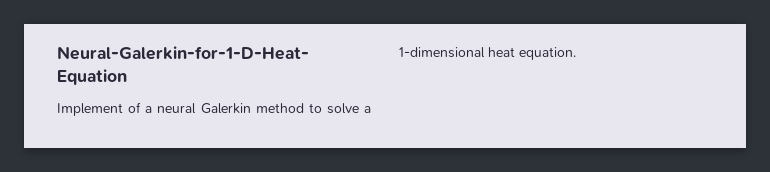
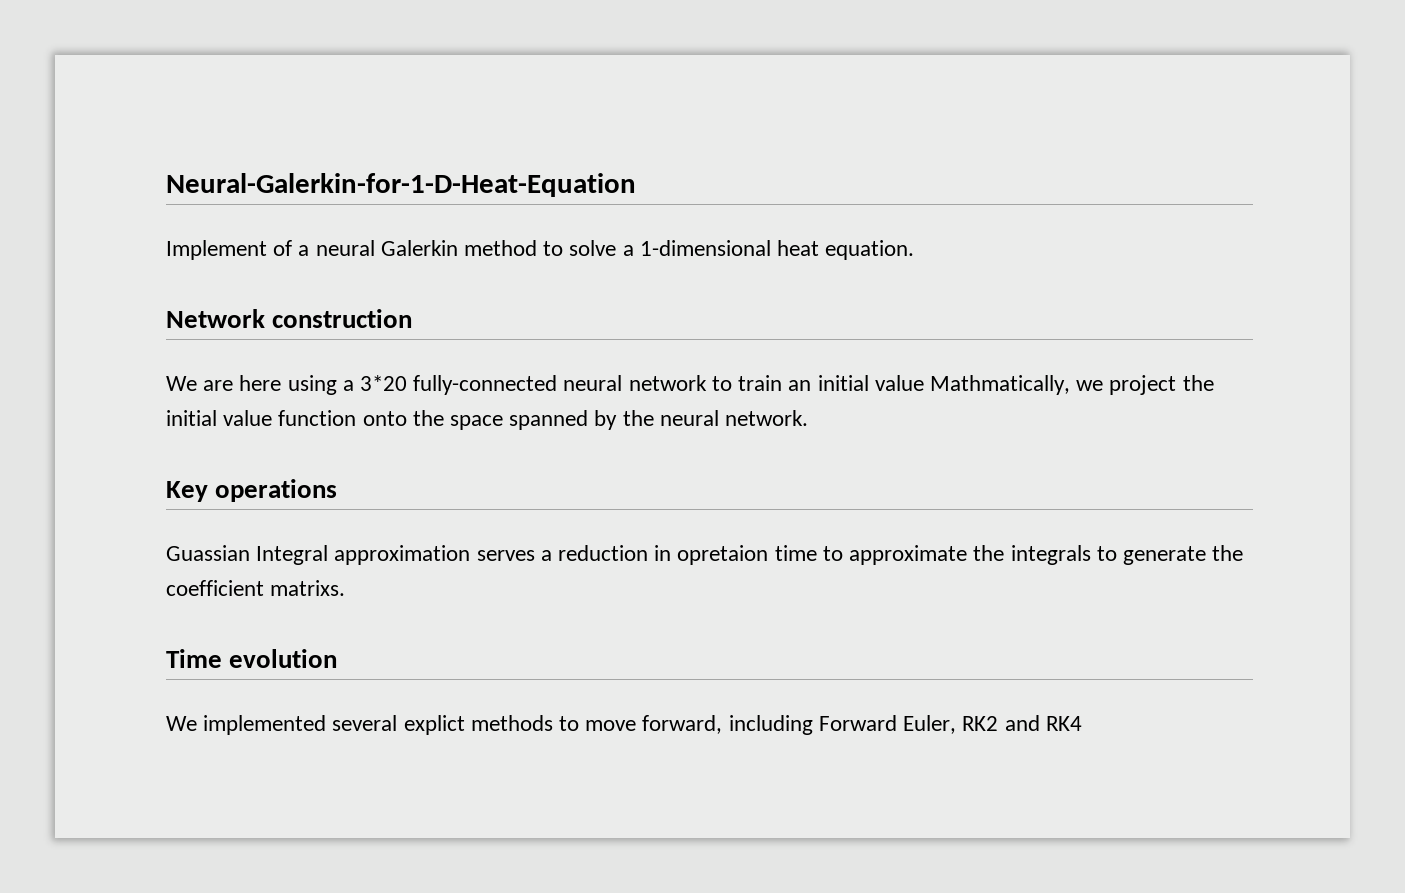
(576, 53) none -> [166,309,413,328] [166,375,1214,395] [166,410,809,430] [166,479,338,502] [166,545,1244,565] [166,580,346,596] [166,649,338,668] [166,715,1082,735] // Network construction // We are here using a 3*20 fully-connected neural network to train an initial value Mathmatically, we project the initial value function onto the space spanned by the neural network. // Key operations // Guassian Integral approximation serves a reduction in opretaion time to approximate the integrals to generate the coefficient matrixs. // Time evolution // We implemented several explict methods to move forward, including Forward Euler, RK2 and RK4

